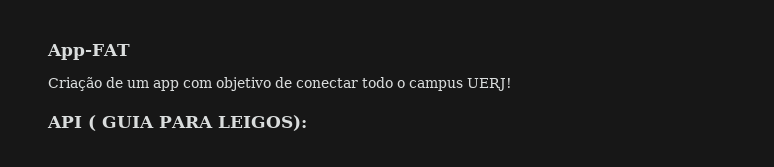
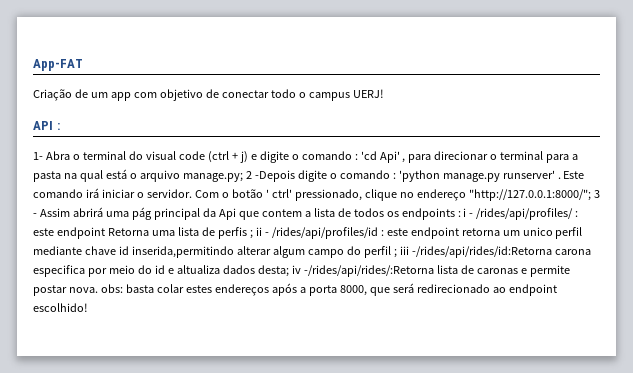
[88,115,307,131] ( GUIA PARA LEIGOS): -> [56,123,60,130] [33,151,579,163] [33,169,585,182] [33,188,600,201] [33,207,579,220] [33,227,583,239] [33,246,591,258] [33,265,570,277] [33,283,557,296] [33,303,88,312] : // 1- Abra o terminal do visual code (ctrl + j) e digite o comando : 'cd Api' , para direcionar o terminal para a pasta na qual está o arquivo manage.py; 2 -Depois digite o comando : 'python manage.py runserver' . Este comando irá iniciar o servidor. Com o botão ' ctrl' pressionado, clique no endereço "http://127.0.0.1:8000/"; 3 - Assim abrirá uma pág principal da Api que contem a lista de todos os endpoints : i - /rides/api/profiles/ : este endpoint Retorna uma lista de perfis ; ii - /rides/api/profiles/id : este endpoint retorna um unico perfil mediante chave id inserida,permitindo alterar algum campo do perfil ; iii -/rides/api/rides/id:Retorna carona especifica por meio do id e altualiza dados desta; iv -/rides/api/rides/:Retorna lista de caronas e permite postar nova. obs: basta colar estes endereços após a porta 8000, que será redirecionado ao endpoint escolhido!

